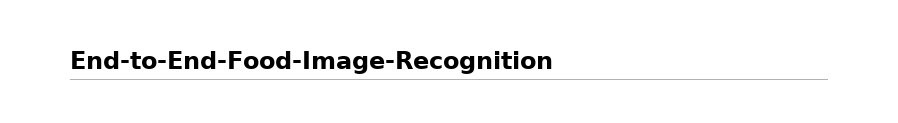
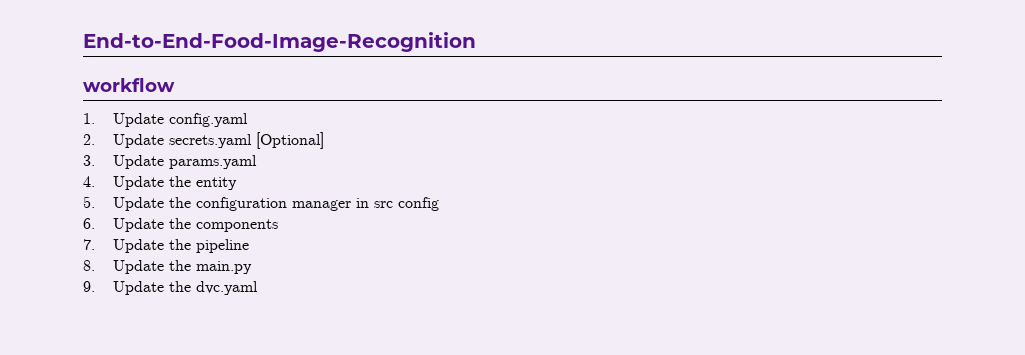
(553, 62) none -> [83,78,175,92] [83,113,249,127] [83,132,325,149] [83,155,258,169] [83,176,238,190] [83,196,440,211] [83,218,279,232] [83,239,250,253] [83,260,253,274] [83,281,259,295] // workflow // 1. Update config.yaml // 2. Update secrets.yaml [Optional] // 3. Update params.yaml // 4. Update the entity // 5. Update the configuration manager in src config // 6. Update the components // 7. Update the pipeline // 8. Update the main.py // 9. Update the dvc.yaml

